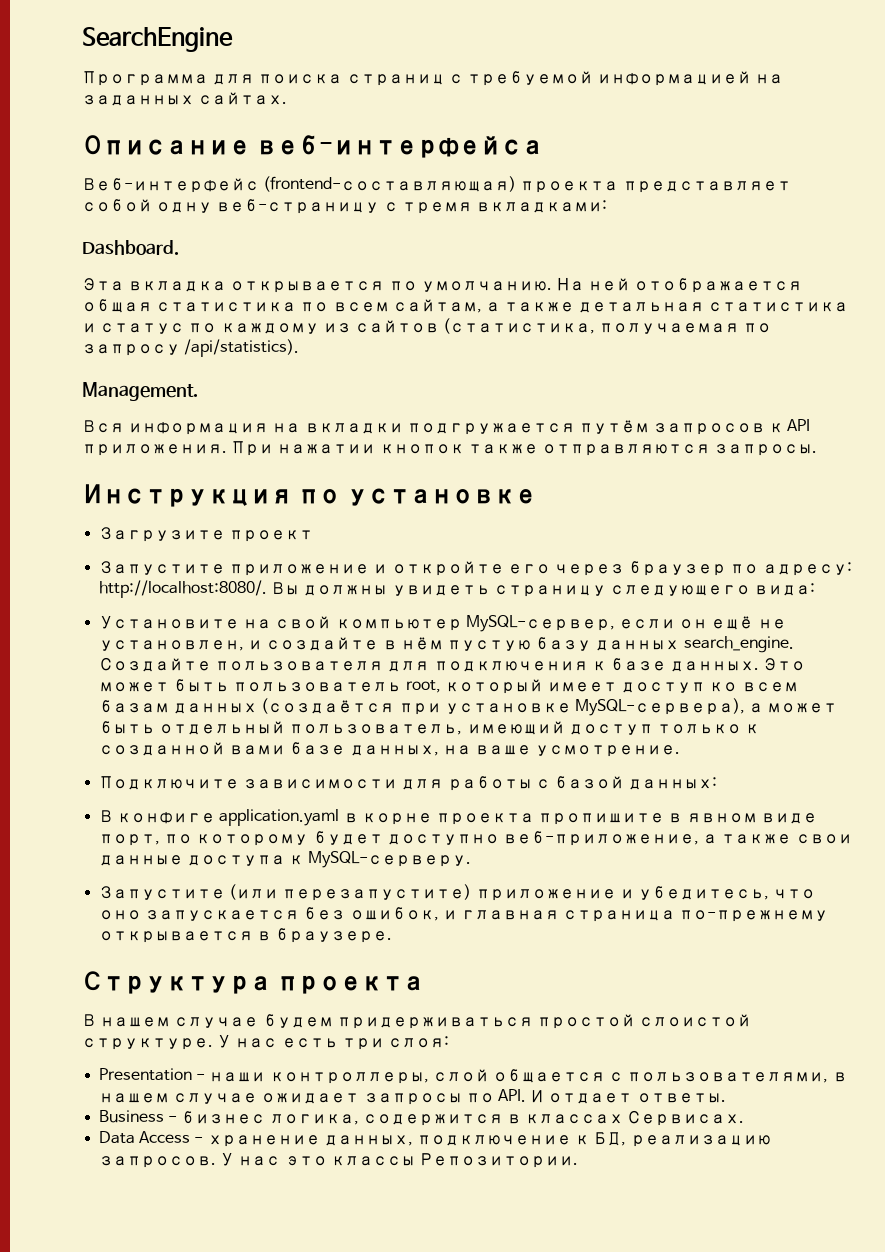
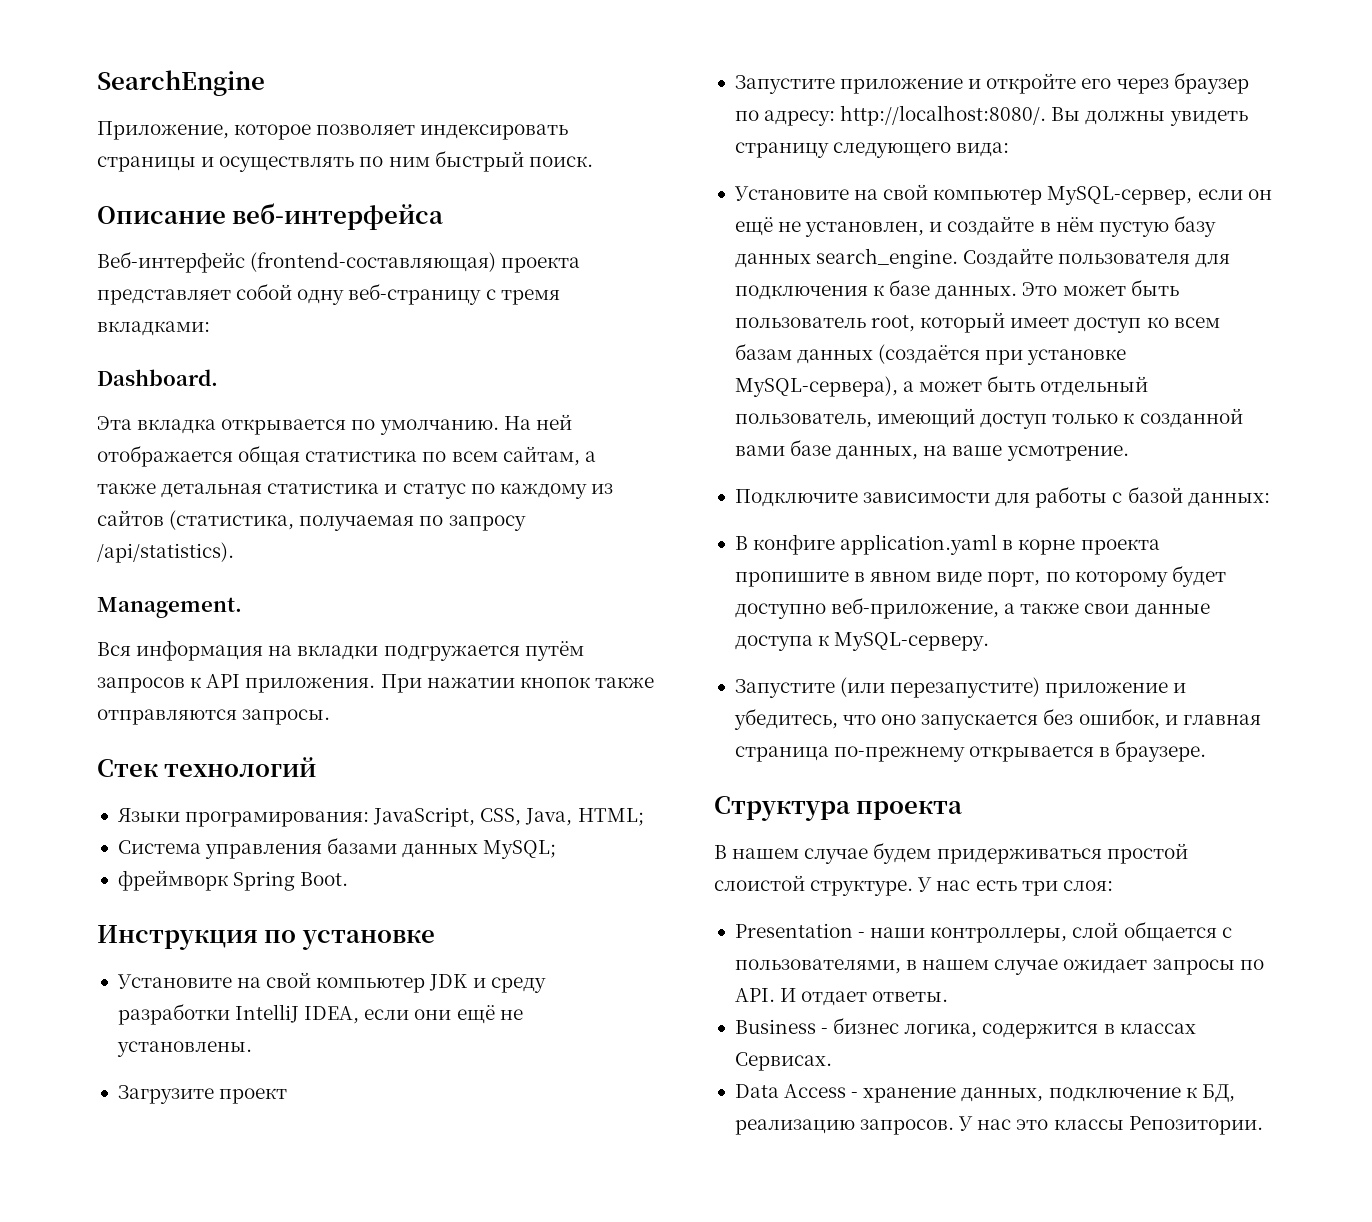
[82,71,784,86] [82,92,288,106] Программа для поиска страниц с требуемой информацией на заданных сайтах. -> [97,121,569,140] [97,150,593,172] Приложение, которое позволяет индексировать страницы и осуществлять по ним быстрый поиск.
[82,484,536,507] Инструкция по установке -> [97,757,317,777] [117,807,644,827] [117,837,557,859] [117,870,349,891] [97,925,435,950] [116,972,546,993] [117,1003,523,1025] [116,1041,252,1057] Стек технологий // Языки програмирования: JavaScript, CSS, Java, HTML; // Cистема управления базами данных MySQL; // фреймворк Spring Boot. // Инструкция по установке // Установите на свой компьютер JDK и среду разработки IntelliJ IDEA, если они ещё не установлены.

